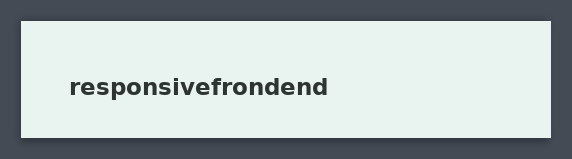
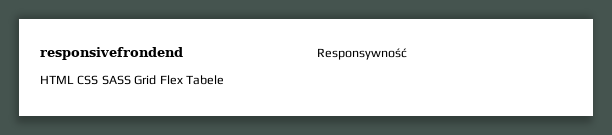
(328, 89) none -> [40,75,224,85] [317,48,407,60] // HTML CSS SASS Grid Flex Tabele Responsywność

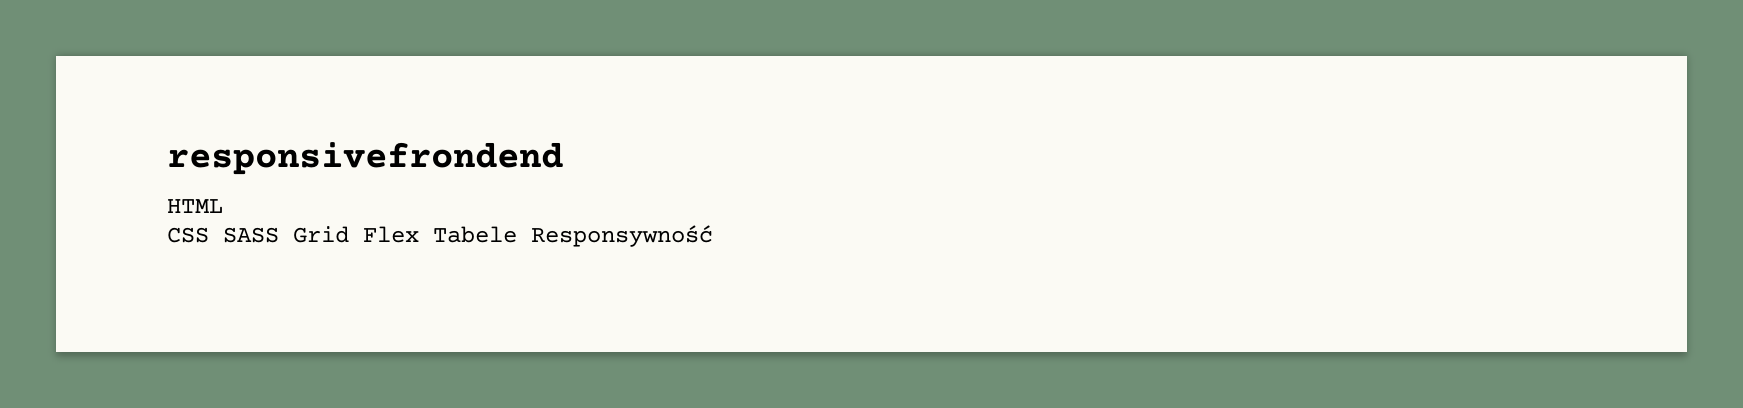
(74, 79) none -> (223, 206) //

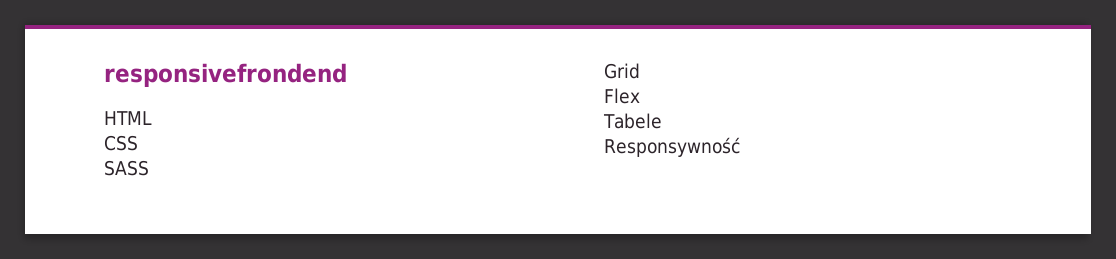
(209, 235) none -> (138, 143) //
(279, 235) none -> (149, 168) //
(349, 234) none -> (640, 71) //
(419, 234) none -> (640, 96) //
(517, 234) none -> (662, 121) //

